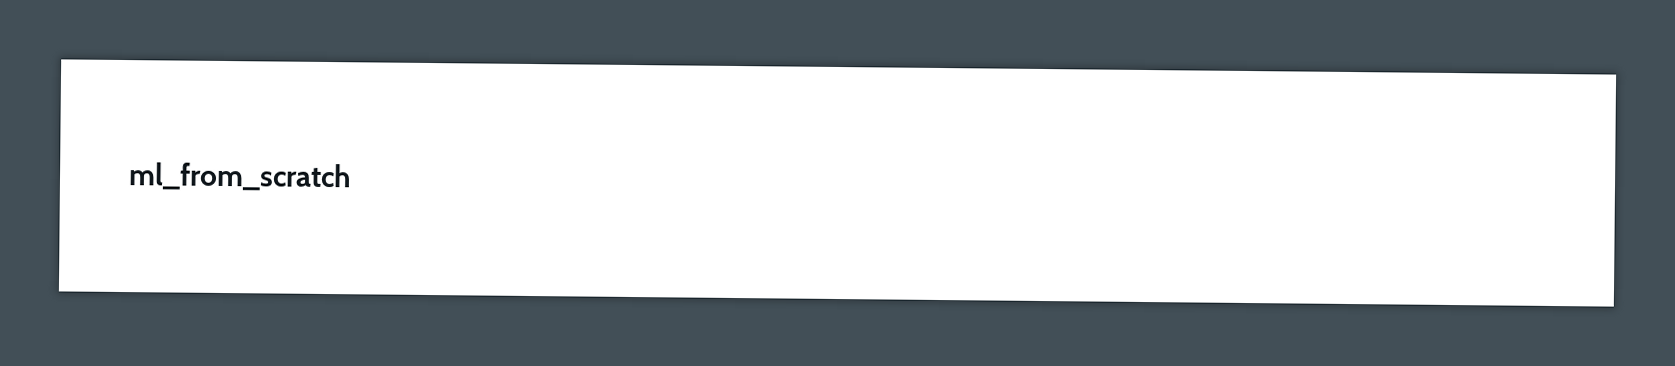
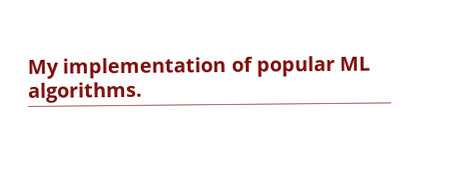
[128,162,352,192] ml_from_scratch -> [27,55,371,79] [27,81,143,103] My implementation of popular ML algorithms.

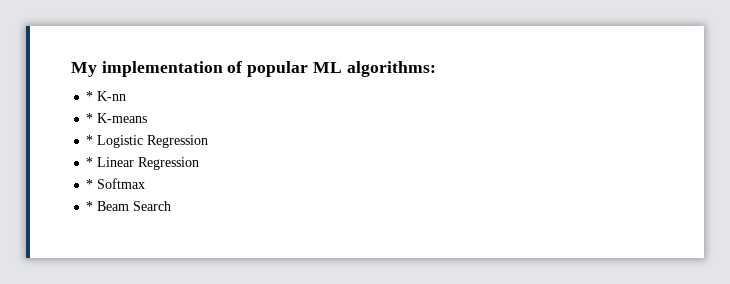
[27,81,143,103] algorithms. -> [346,61,436,77] [86,91,127,101] [86,113,148,123] [86,135,209,148] [86,157,200,170] [86,178,146,189] [86,201,172,211] algorithms: // * K-nn // * K-means // * Logistic Regression // * Linear Regression // * Softmax // * Beam Search

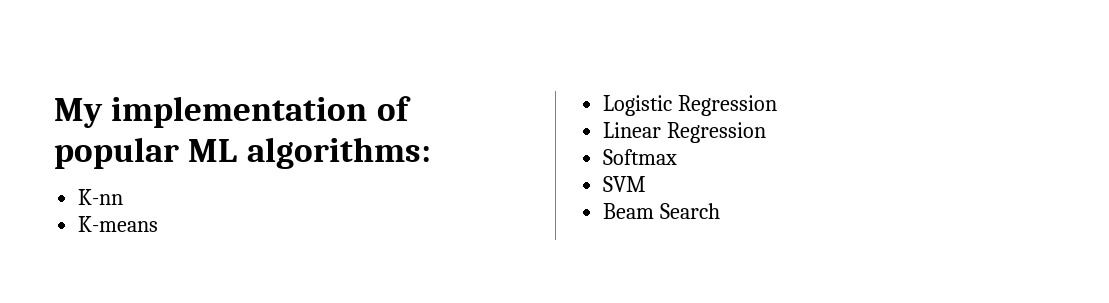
[86,91,94,101] * -> (431, 153) none
[86,113,94,123] * -> (124, 197) none
[86,135,94,145] * -> (159, 224) none
[86,157,94,167] * -> (778, 105) none
[86,179,94,189] * -> (767, 132) none
[86,201,94,211] * -> [603,176,647,192] SVM //

